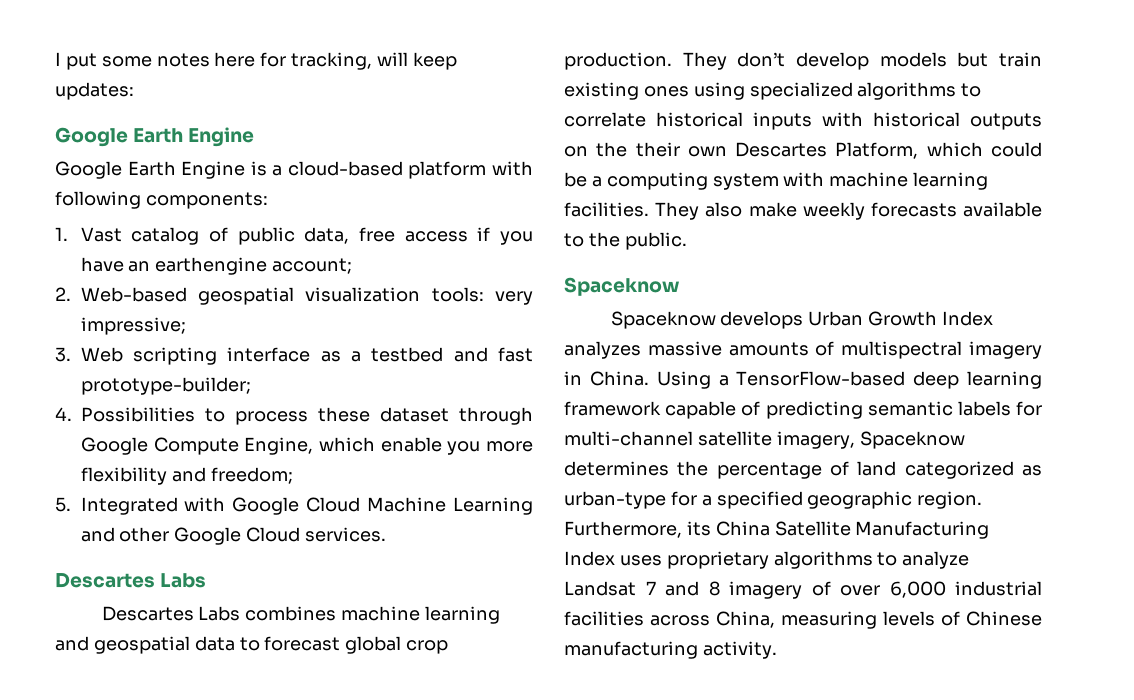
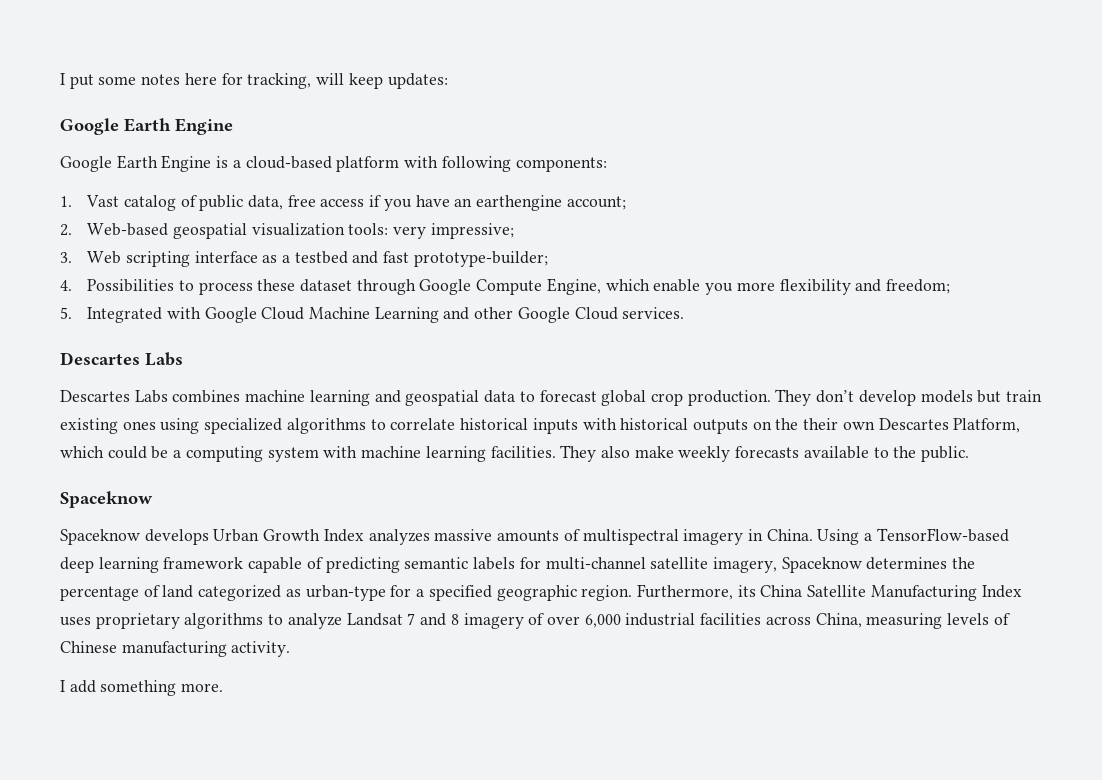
(777, 650) none -> [60,680,224,696] // I add something more.

